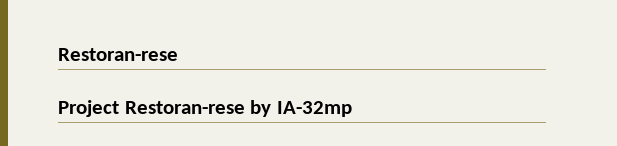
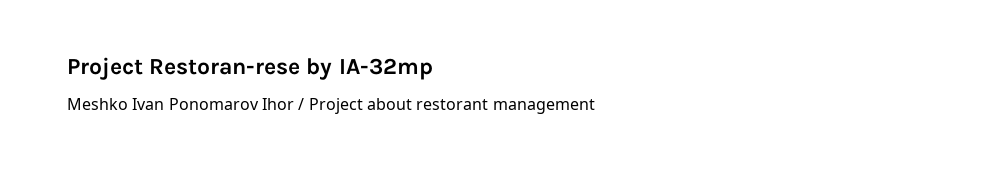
[58,48,178,61] Restoran-rese // -> (67, 68) none
(352, 109) none -> [67,98,595,114] // Meshko Ivan Ponomarov Ihor / Project about restorant management

